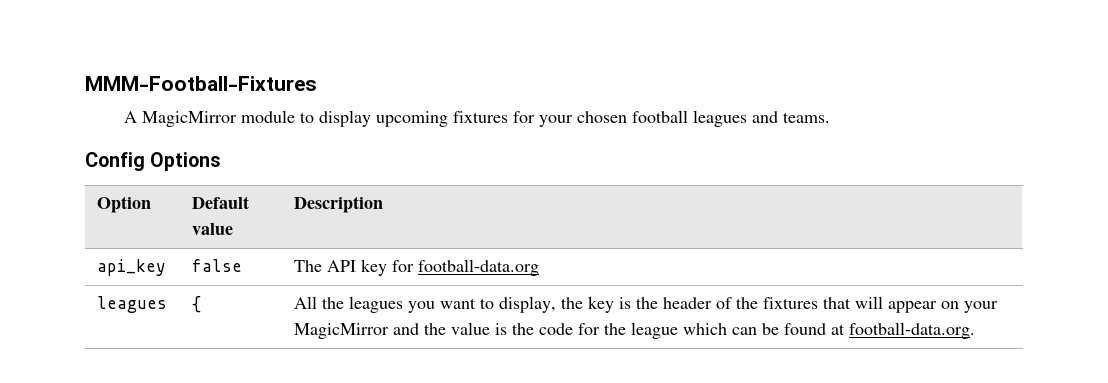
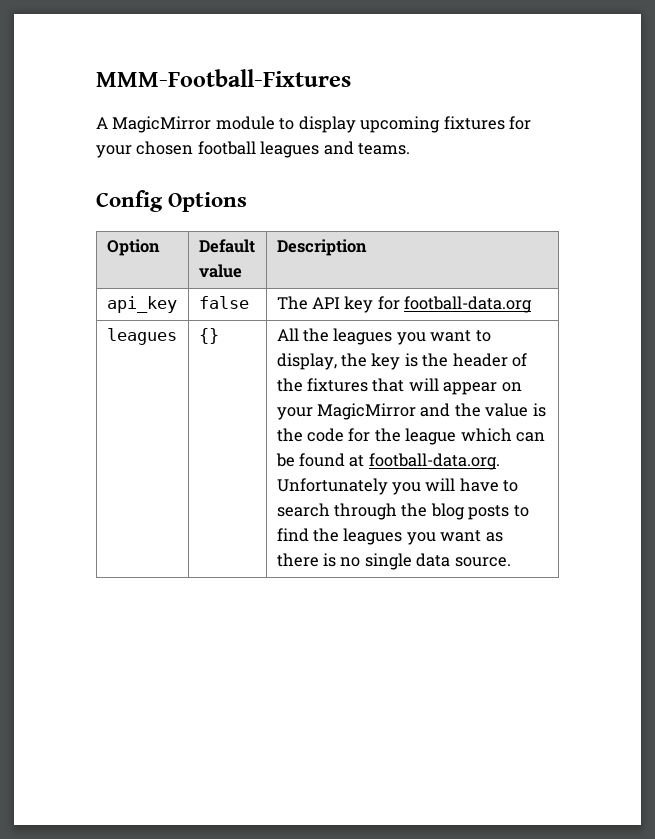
[192,296,202,313] { -> [198,328,219,344] {}
(976, 330) none -> [276,478,519,495] [276,503,529,520] [276,528,503,545] [276,553,511,570] Unfortunately you will have to search through the blog posts to find the leagues you want as there is no single data source.

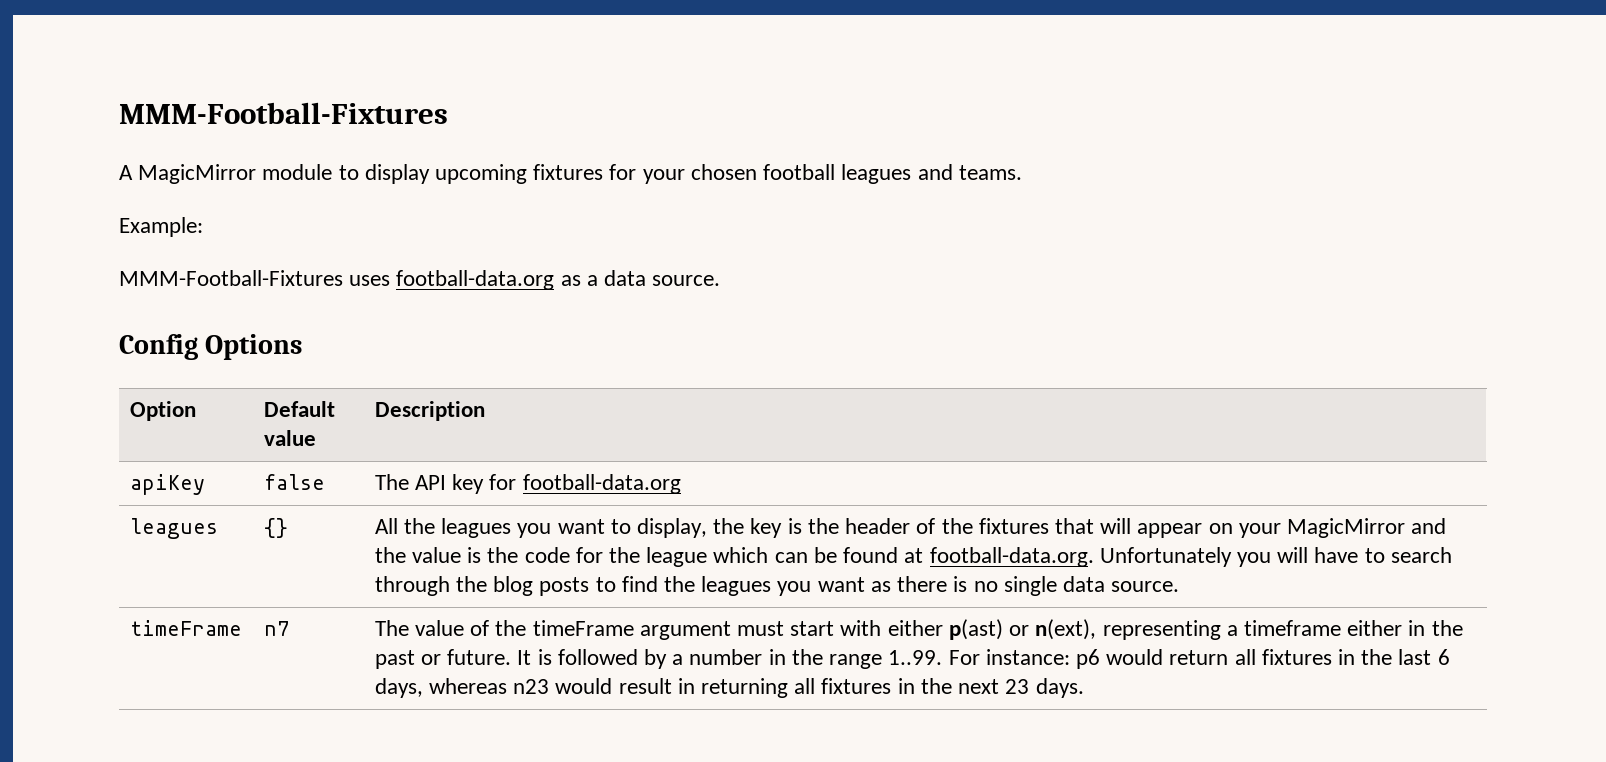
(411, 149) none -> [119,217,203,237] [119,270,721,290] // Example: // MMM-Football-Fixtures uses football-data.org as a data source.
[106,296,177,313] api_key -> [129,474,205,495] apiKey
(511, 562) none -> [129,620,242,636] [263,621,289,636] [374,619,1463,640] [374,649,1450,669] [374,678,1084,698] // timeFrame | n7 | The value of the timeFrame argument must start with either p(ast) or n(ext), representing a timeframe either in the past or future. It is followed by a number in the range 1..99. For instance: p6 would return all fixtures in the last 6 days, whereas n23 would result in returning all fixtures in the next 23 days.

